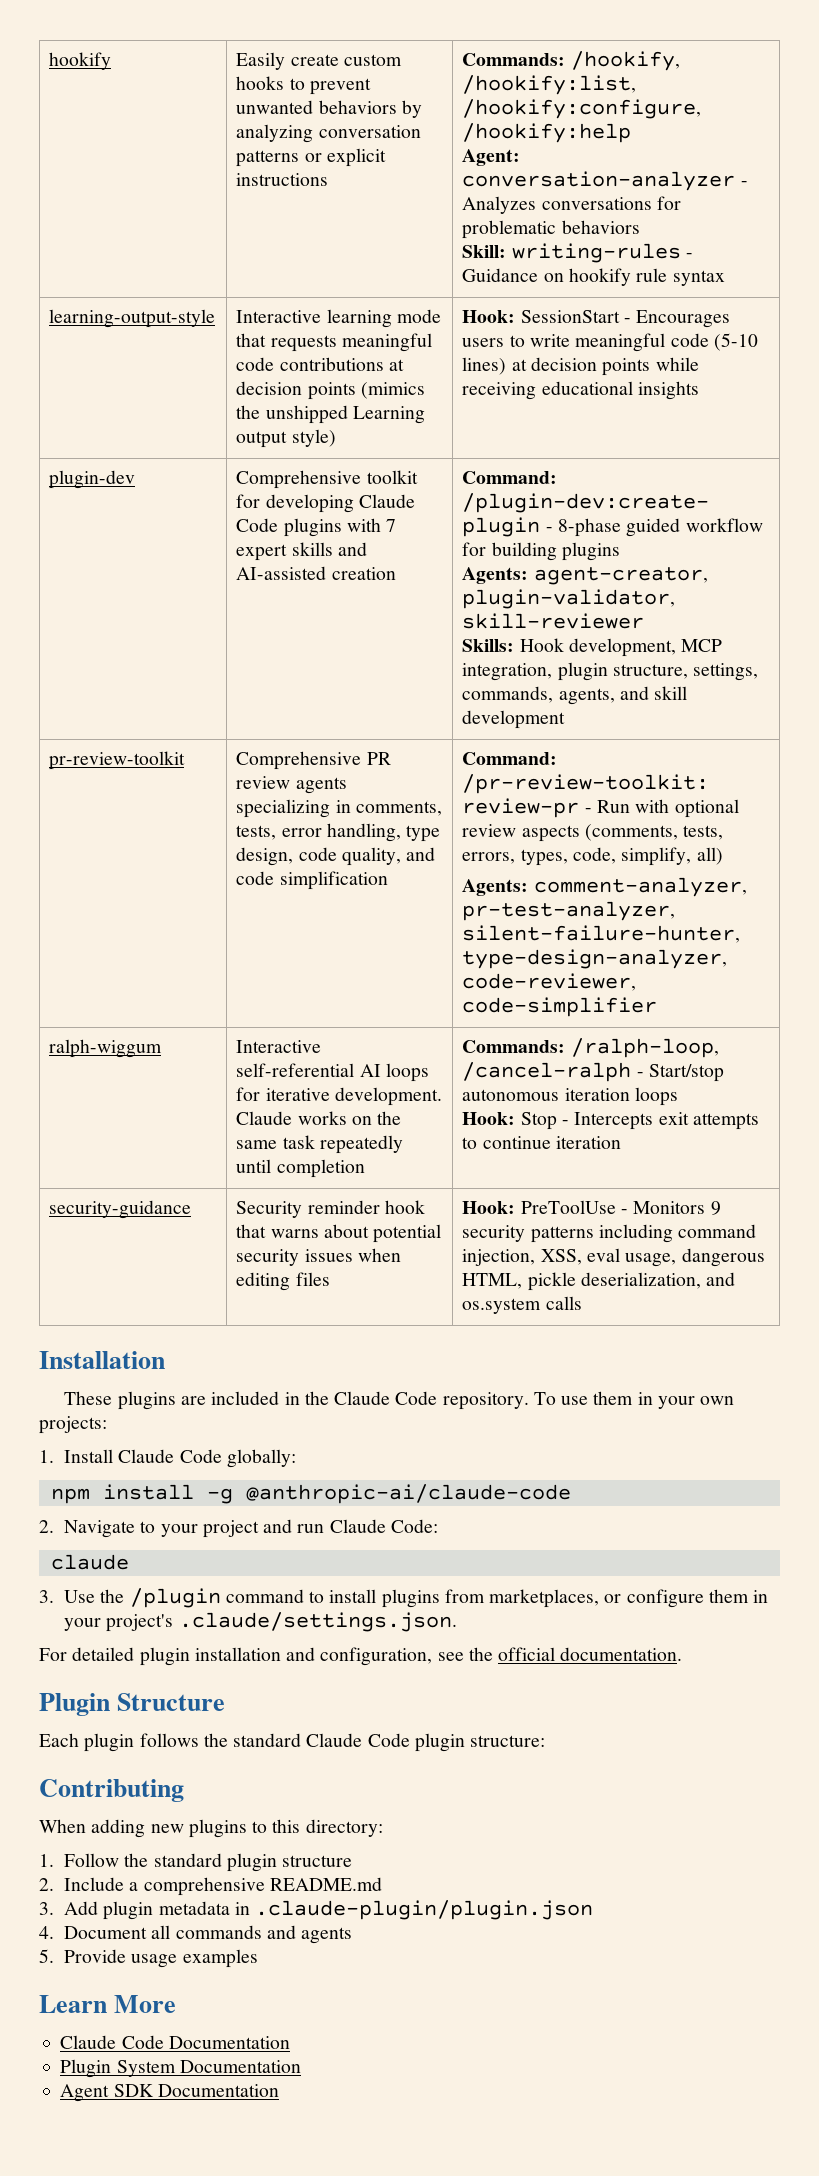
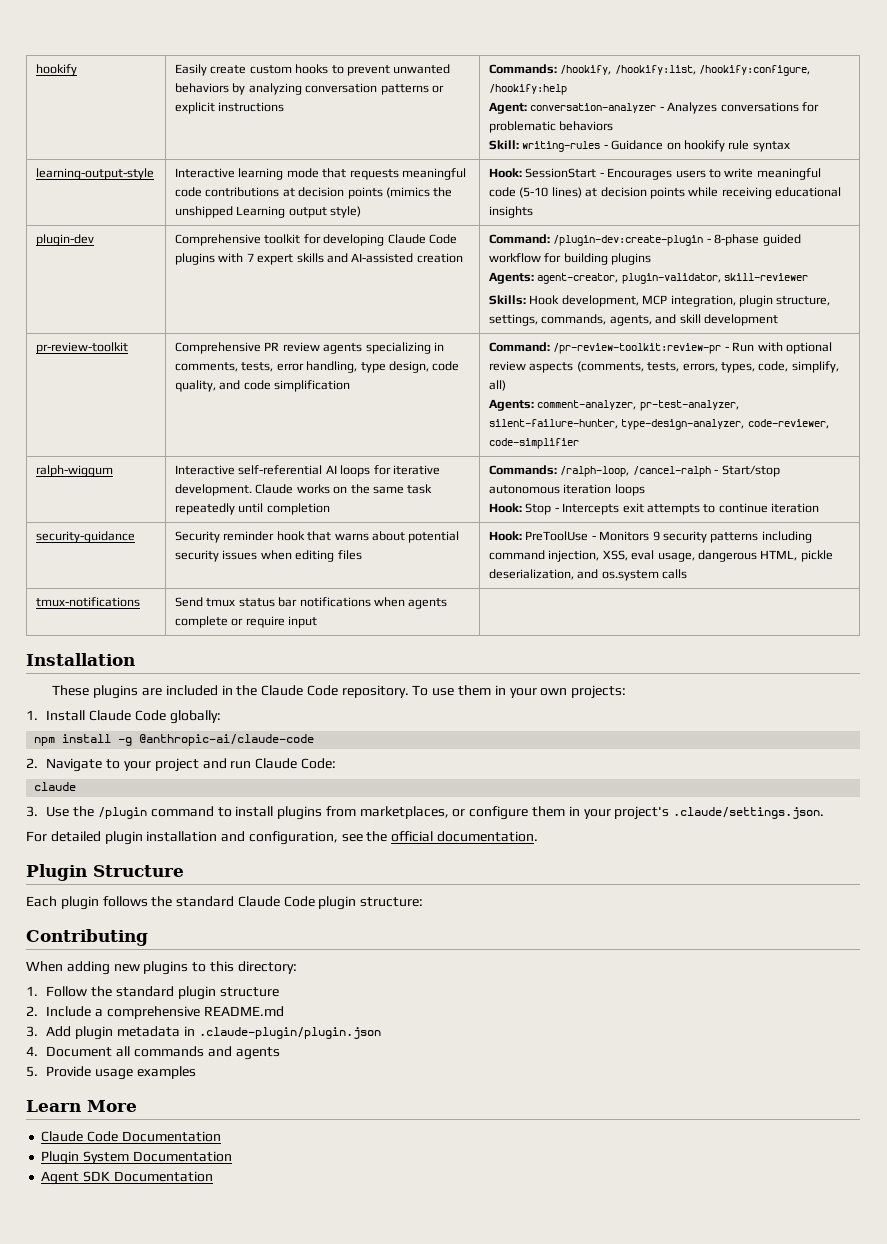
(582, 1303) none -> [36,597,141,607] [175,597,448,609] [175,616,318,628] // tmux-notifications | Send tmux status bar notifications when agents complete or require input |

